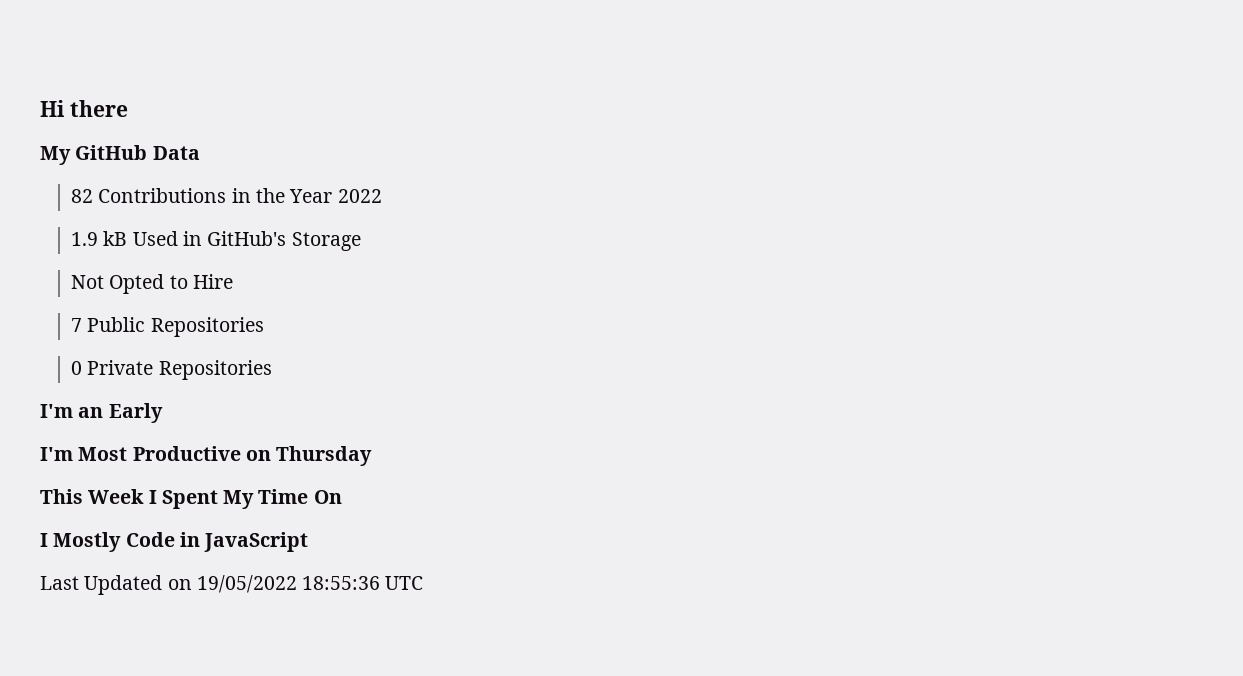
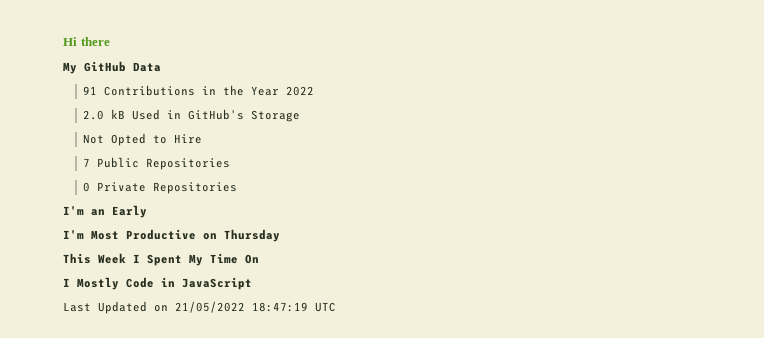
[71,189,94,203] 82 -> [83,86,98,95] 91
[71,232,99,246] 1.9 -> [83,110,105,120] 2.0
[196,575,381,593] 19/05/2022 18:55:36 -> [175,301,308,313] 21/05/2022 18:47:19

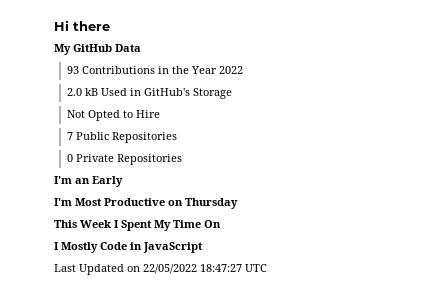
[83,86,98,95] 91 -> [66,66,79,74] 93
[175,301,308,313] 21/05/2022 18:47:19 -> [143,264,242,274] 22/05/2022 18:47:27

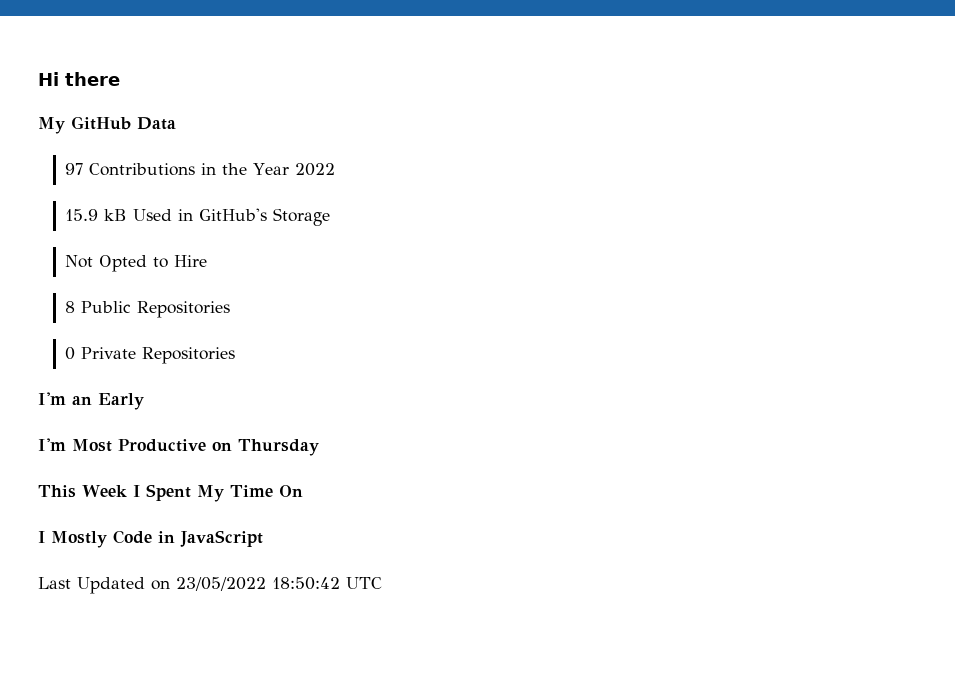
[66,66,79,74] 93 -> [65,163,84,175] 97
[66,88,82,96] 2.0 -> [65,209,99,221] 15.9
[66,132,73,140] 7 -> [65,301,76,313] 8
[143,264,242,274] 22/05/2022 18:47:27 -> [176,577,340,591] 23/05/2022 18:50:42

